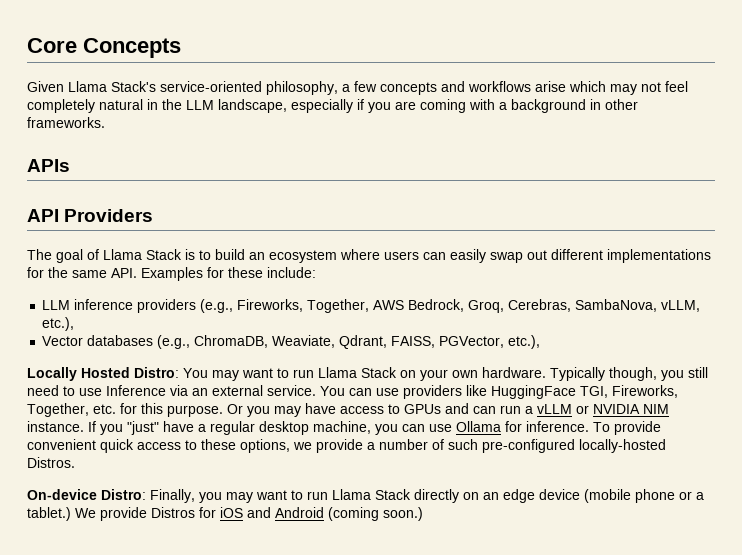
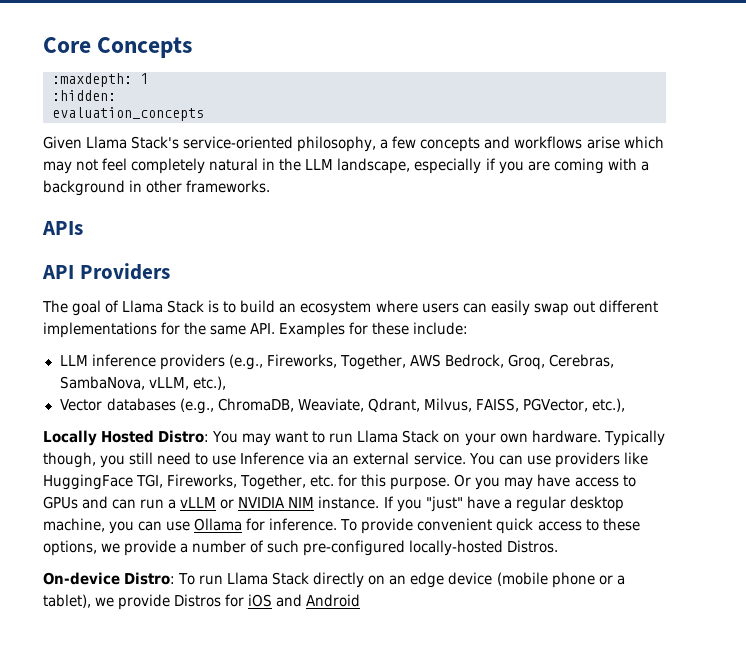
(181, 48) none -> [52,73,148,87] [52,90,116,101] [52,107,204,121] // :maxdepth: 1 // :hidden: // evaluation_concepts
(388, 342) none -> [423,398,472,412] Milvus,
[150,489,303,503] Finally, you may want to -> [178,573,196,585] To
[27,507,96,521] tablet.) We -> [43,594,115,608] tablet), we
[328,507,423,521] (coming soon.) -> (361, 600) none

